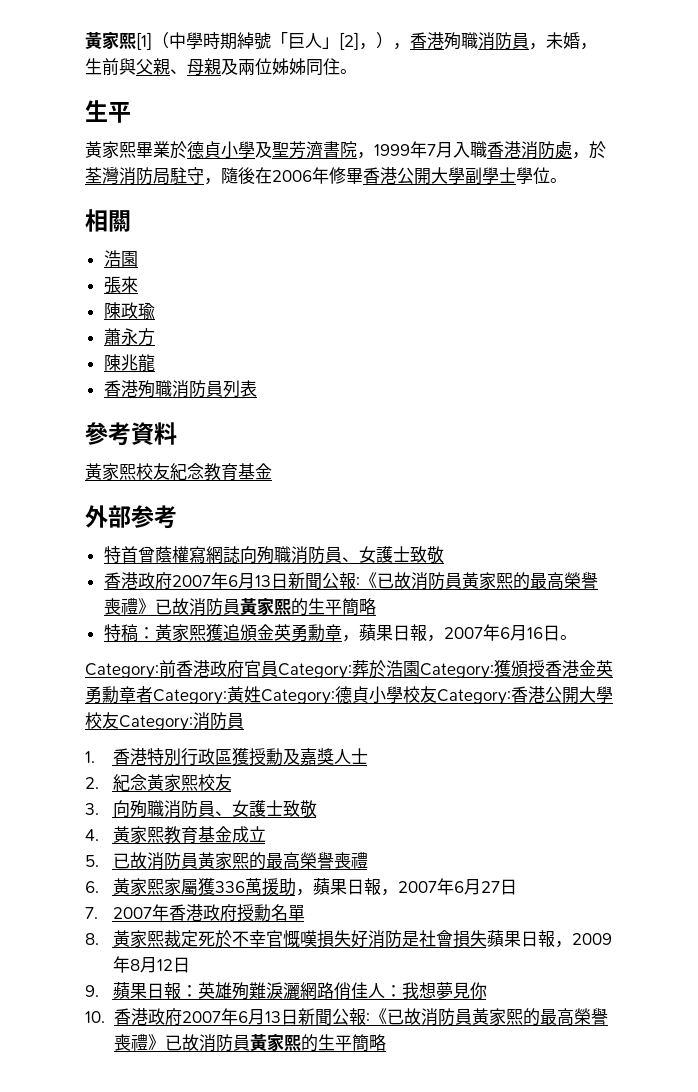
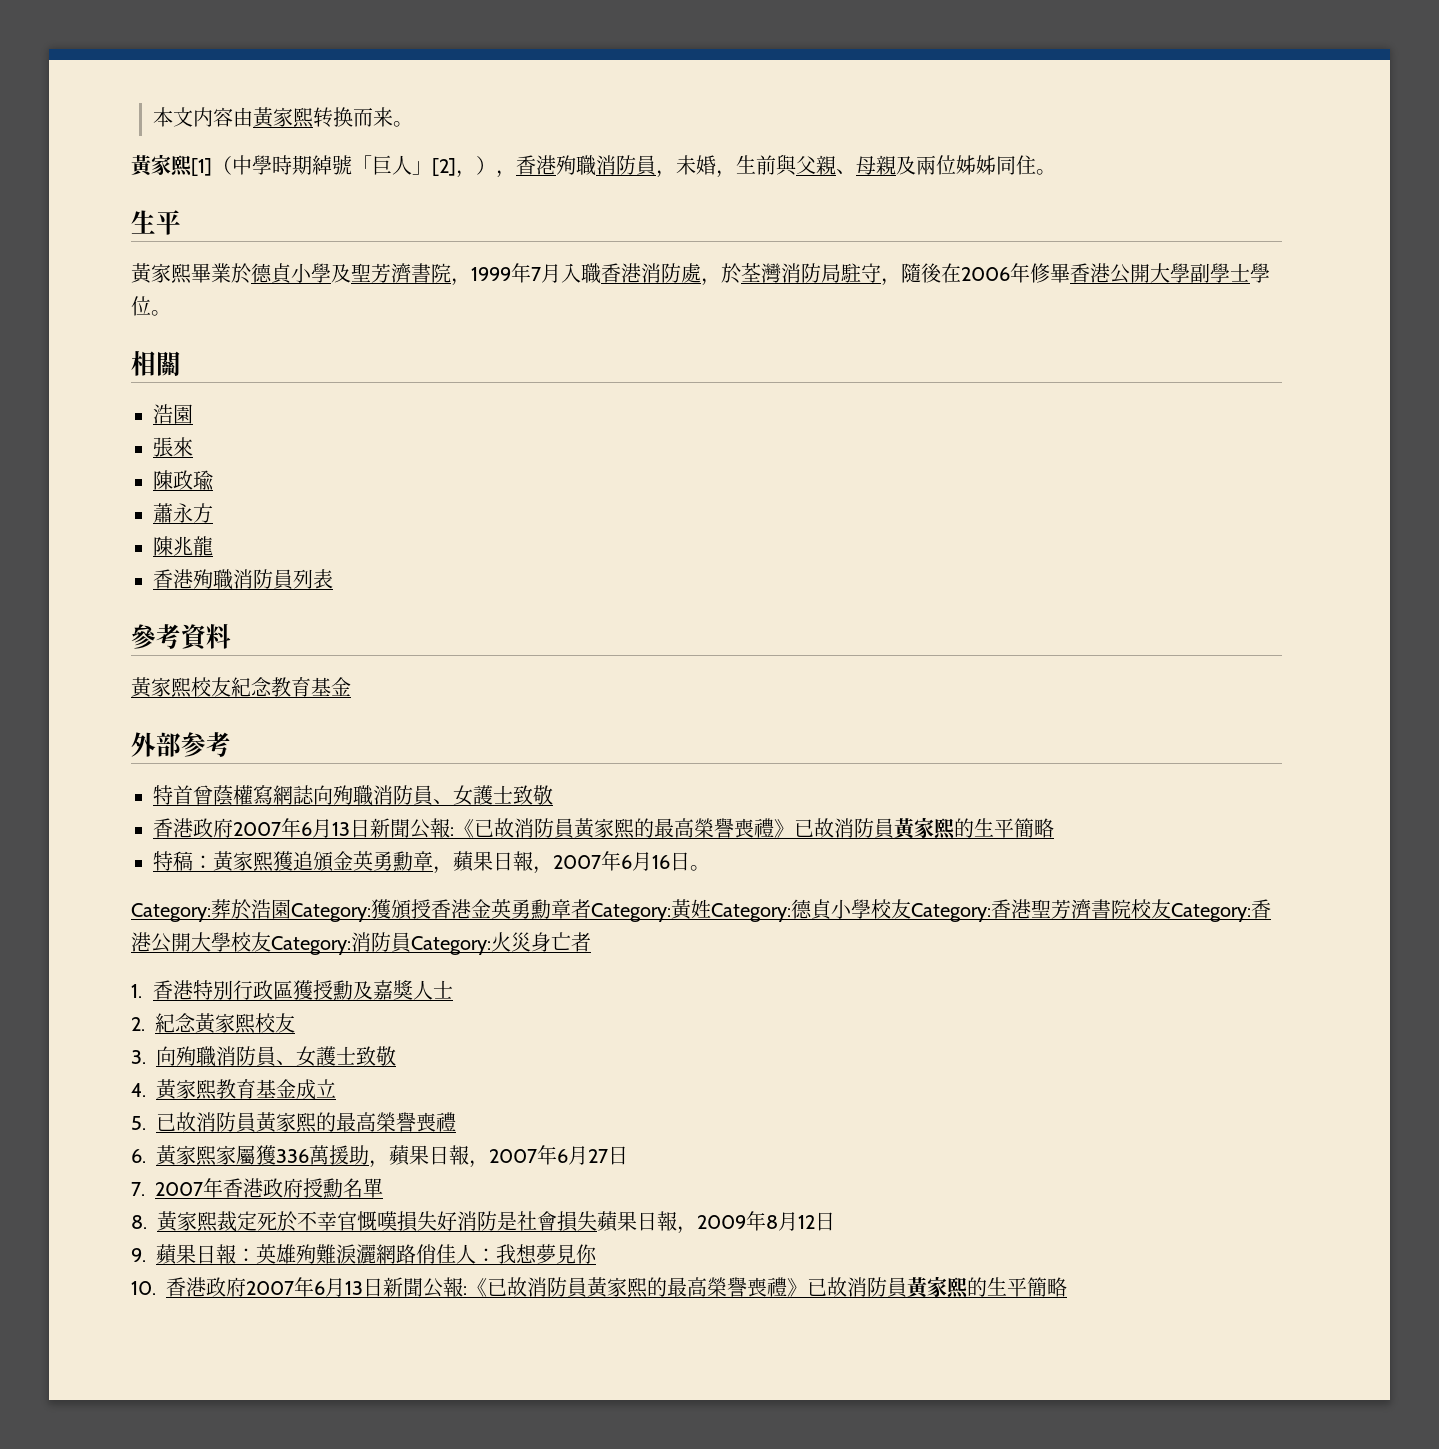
(85, 40) none -> [153,107,414,128] 本文内容由黃家熙转换而来。 //
[159,660,352,679] 前香港政府官員Category: -> (211, 912) none
(545, 694) none -> [1031,899,1271,922] [131,932,151,952] 聖芳濟書院校友Category:香港
(244, 720) none -> [411,932,591,955] Category:火災身亡者

